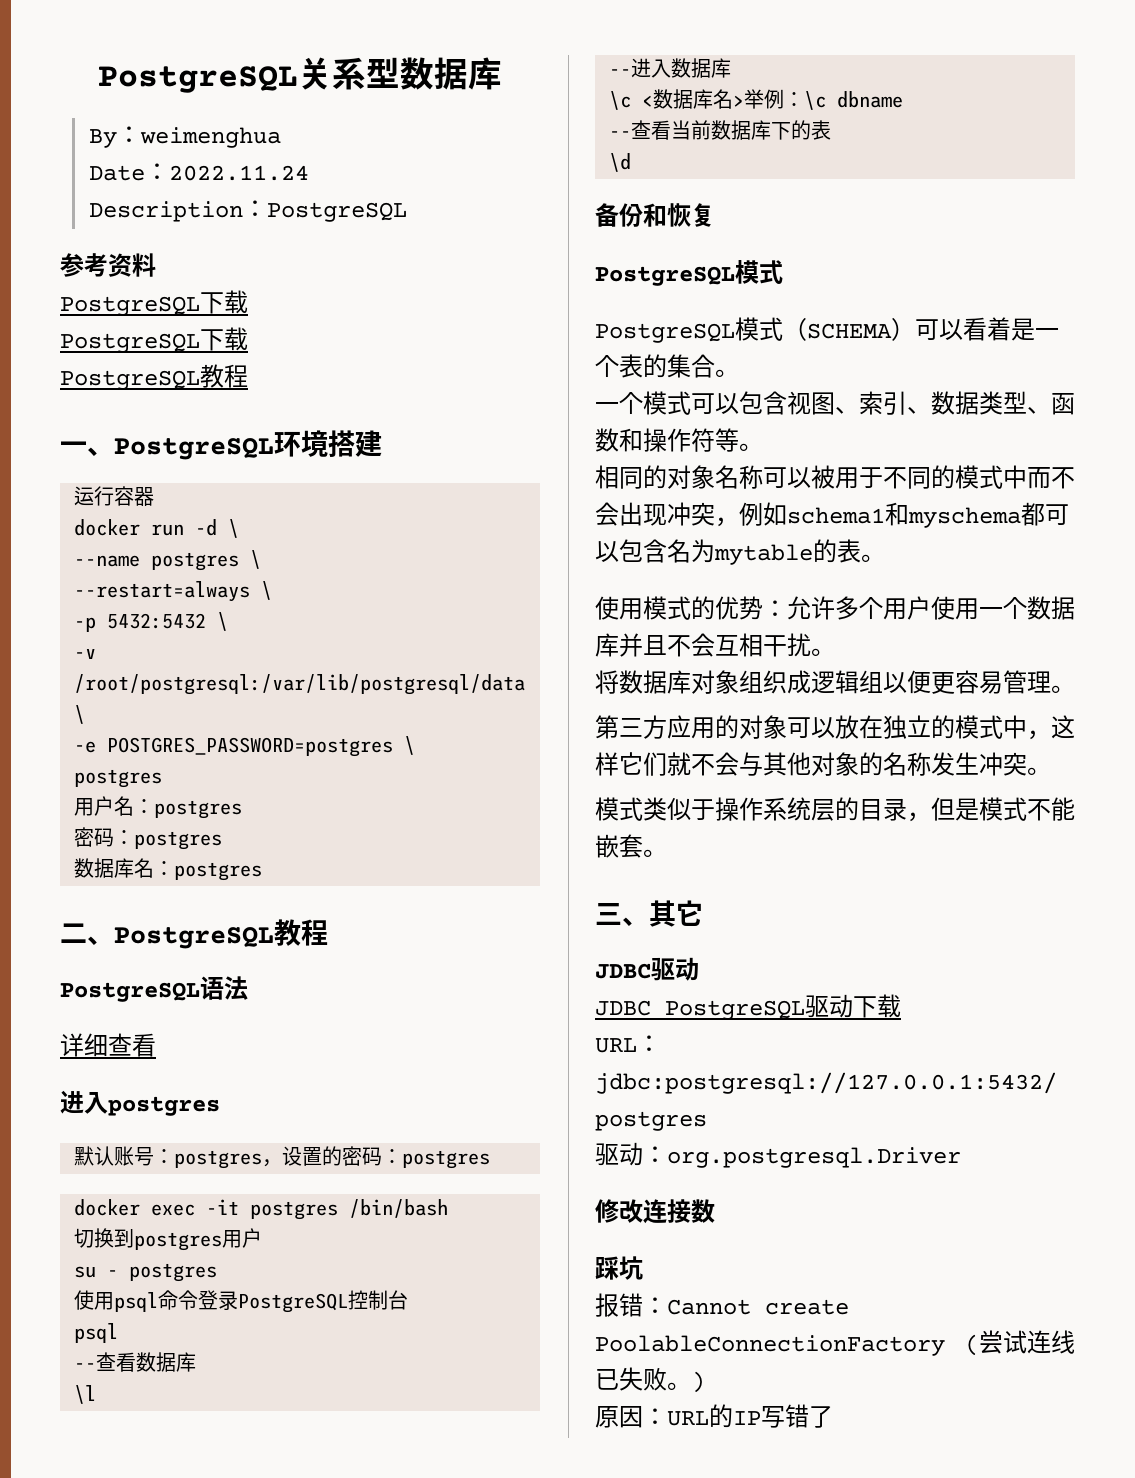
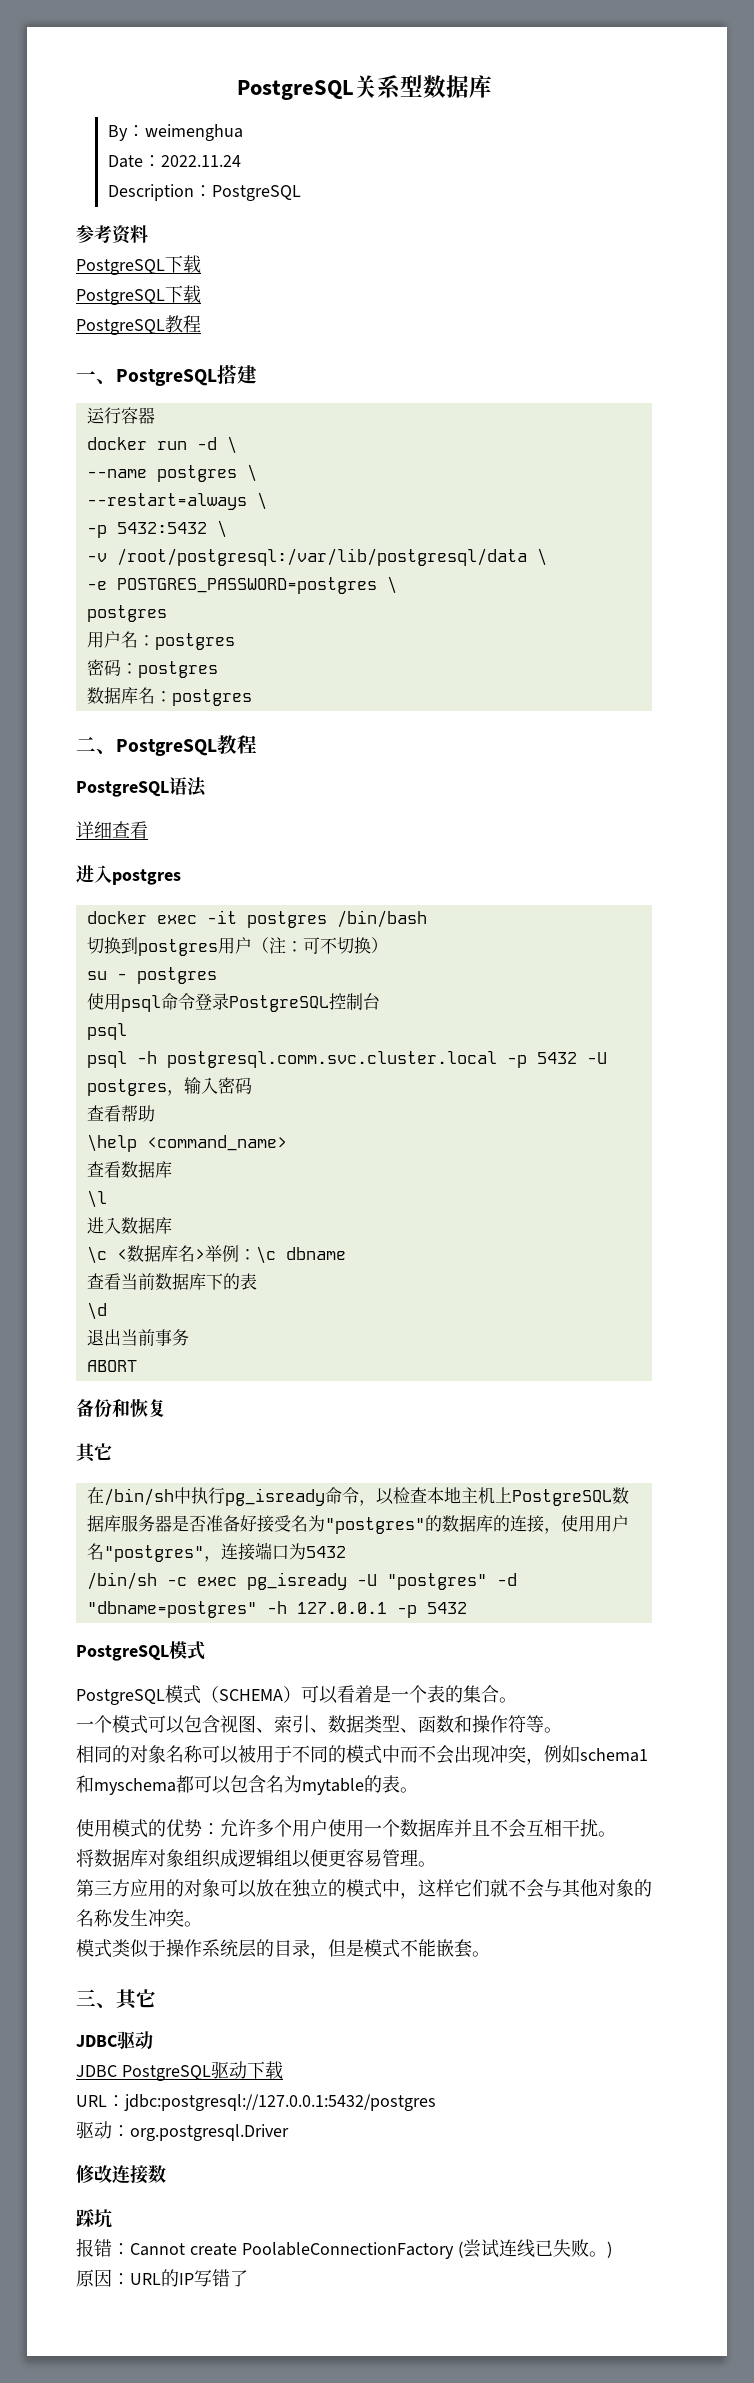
[274,430,328,457] 环境 -> (217, 377) none
[74,1146,491,1169] // 默认账号：postgres，设置的密码：postgres -> (181, 877) none
(263, 1238) none -> [251,937,388,954] （注：可不切换）
[74,1363,97,1370] -- -> [86,1051,607,1068] [86,1077,252,1096] [86,1105,155,1122] [86,1134,287,1152] psql -h postgresql.comm.svc.cluster.local -p 5432 -U postgres，输入密码 // 查看帮助 // \help <command_name> //
[609,69,632,76] -- -> (107, 1199) none
[609,131,632,138] -- -> (346, 1253) none
(632, 162) none -> [86,1329,189,1346] [86,1360,137,1372] // 退出当前事务 // ABORT
(715, 215) none -> [76,1443,112,1463] [86,1487,629,1506] [86,1515,629,1534] [86,1542,346,1562] [86,1572,517,1590] [86,1601,467,1618] // 其它 // 在/bin/sh中执行pg_isready命令，以检查本地主机上PostgreSQL数据库服务器是否准备好接受名为"postgres"的数据库的连接，使用用户名"postgres"，连接端口为5432 // /bin/sh -c exec pg_isready -U "postgres" -d "dbname=postgres" -h 127.0.0.1 -p 5432

